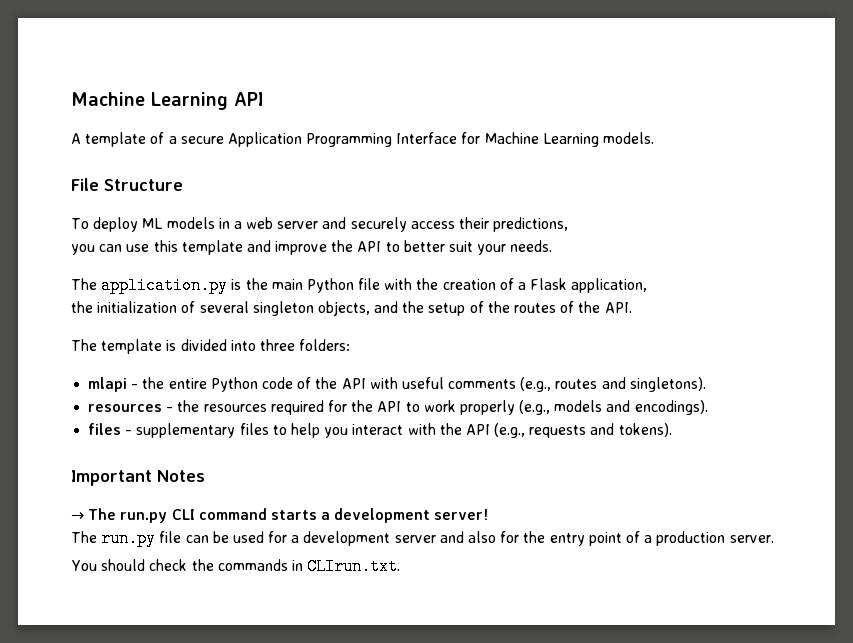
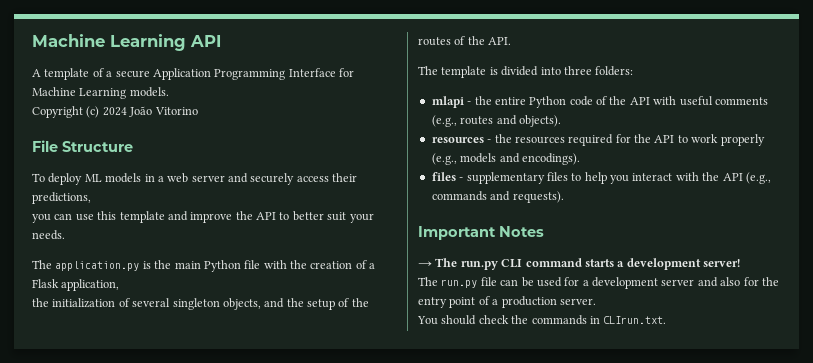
(655, 138) none -> [32,106,198,118] // Copyright (c) 2024 João Vitorino
[629,377,706,392] singletons). -> [518,115,561,127] objects).
[529,423,672,438] requests and tokens). -> [431,191,564,203] commands and requests).

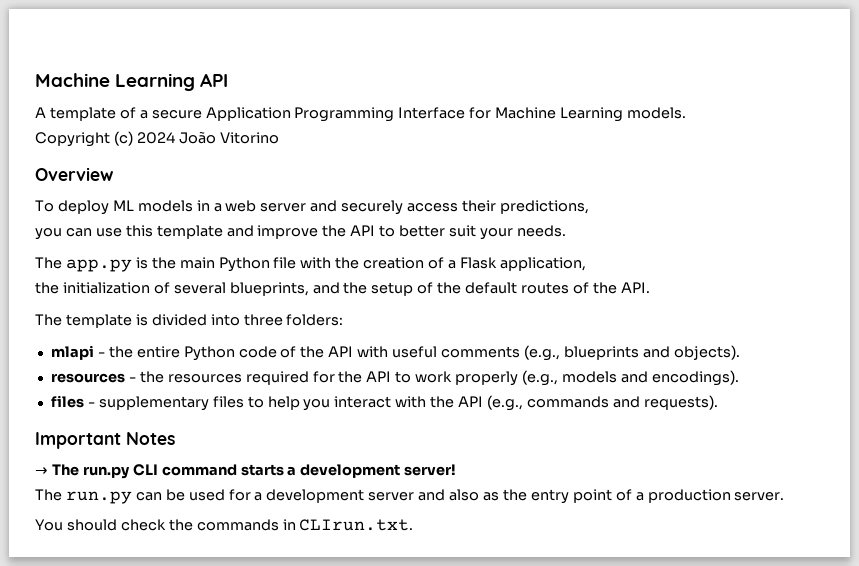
[32,140,133,152] File Structure -> [35,167,113,181] Overview
[55,261,140,271] application.py -> [65,259,132,272] app.py
[172,298,261,310] singleton objects, -> [229,282,309,296] blueprints,
(369, 302) none -> [465,282,518,294] default
[460,116,494,125] routes -> [563,346,639,360] blueprints
[480,277,497,286] file -> (132, 497) none
[743,277,759,286] for -> [483,492,500,501] as

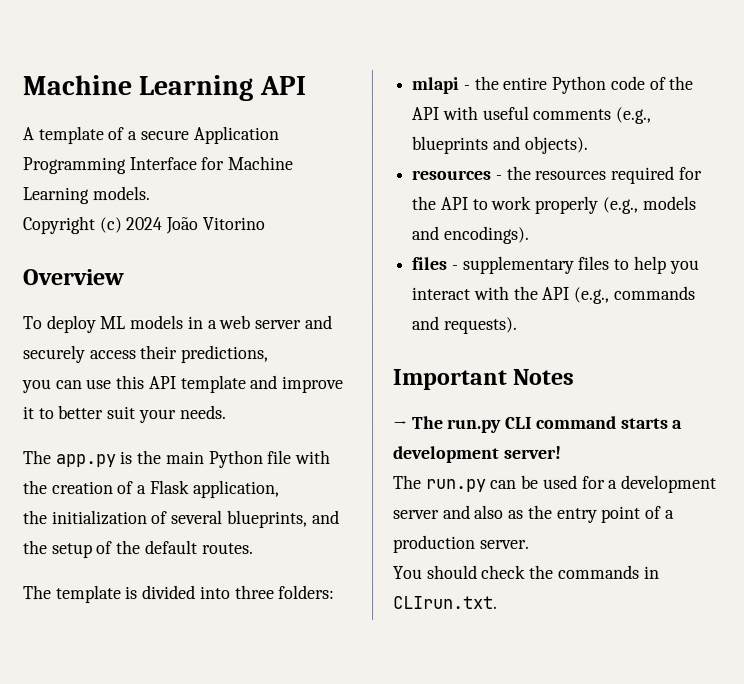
(153, 231) none -> [148,376,177,390] API
[322,225,376,237] the API -> [23,406,35,420] it
[521,282,650,294] routes of the API. -> [201,543,254,555] routes.

